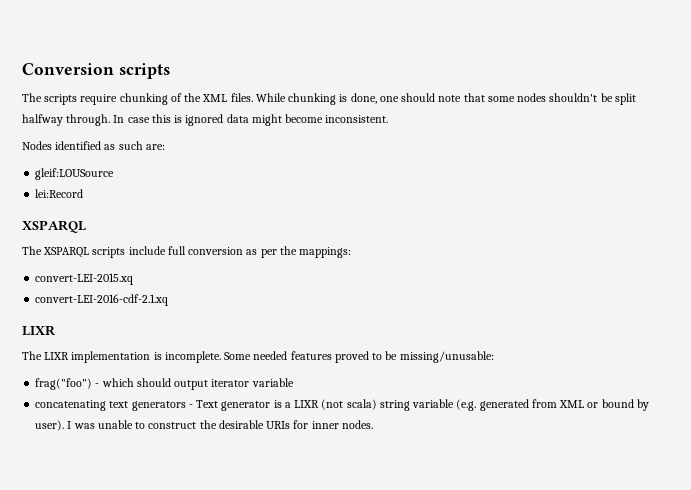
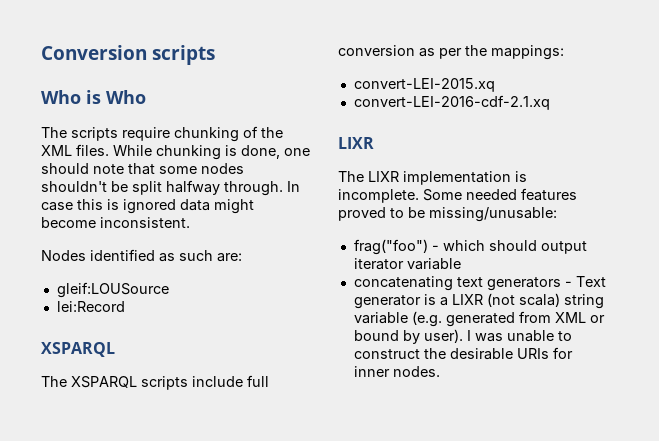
(170, 71) none -> [41,90,146,104] // Who is Who

